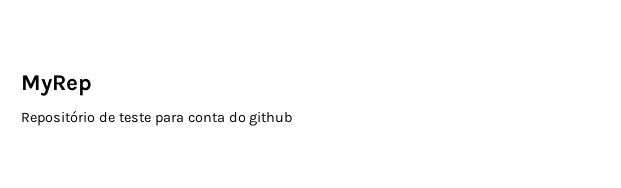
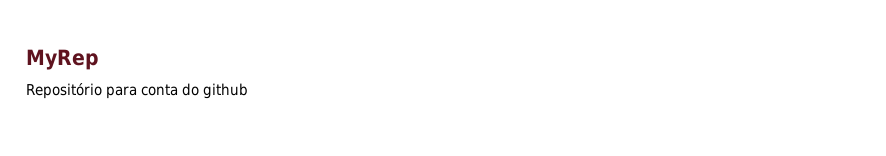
[98,112,151,123] de teste -> (102, 91) none

